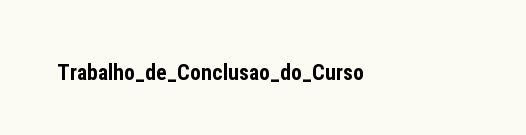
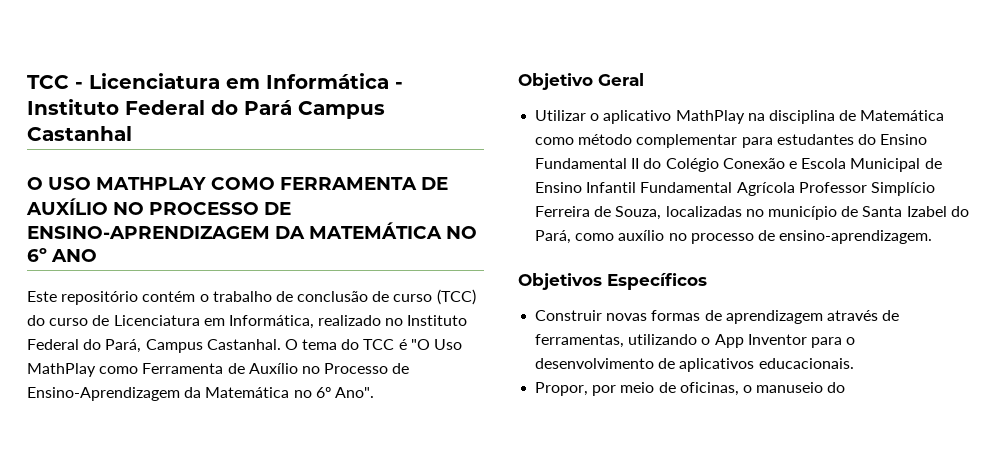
[57,63,364,82] Trabalho_de_Conclusao_do_Curso -> [27,73,403,89] [27,99,385,119] [27,126,132,141] [27,177,448,190] [26,198,291,215] [27,222,477,239] [27,248,97,262] [27,289,476,305] [27,315,468,329] [27,339,463,353] [27,363,410,377] [27,387,374,401] [518,73,644,90] [535,110,945,124] [535,134,928,148] [535,158,942,172] [535,182,935,196] [535,206,969,220] [535,230,933,244] [518,273,707,290] [535,310,900,324] [535,334,856,348] [535,358,854,372] [535,382,846,396] TCC - Licenciatura em Informática - Instituto Federal do Pará Campus Castanhal // O USO MATHPLAY COMO FERRAMENTA DE AUXÍLIO NO PROCESSO DE ENSINO-APRENDIZAGEM DA MATEMÁTICA NO 6º ANO // Este repositório contém o trabalho de conclusão de curso (TCC) do curso de Licenciatura em Informática, realizado no Instituto Federal do Pará, Campus Castanhal. O tema do TCC é "O Uso MathPlay como Ferramenta de Auxílio no Processo de Ensino-Aprendizagem da Matemática no 6º Ano". // Objetivo Geral // Utilizar o aplicativo MathPlay na disciplina de Matemática como método complementar para estudantes do Ensino Fundamental II do Colégio Conexão e Escola Municipal de Ensino Infantil Fundamental Agrícola Professor Simplício Ferreira de Souza, localizadas no município de Santa Izabel do Pará, como auxílio no processo de ensino-aprendizagem. // Objetivos Específicos // Construir novas formas de aprendizagem através de ferramentas, utilizando o App Inventor para o desenvolvimento de aplicativos educacionais. // Propor, por meio de oficinas, o manuseio do

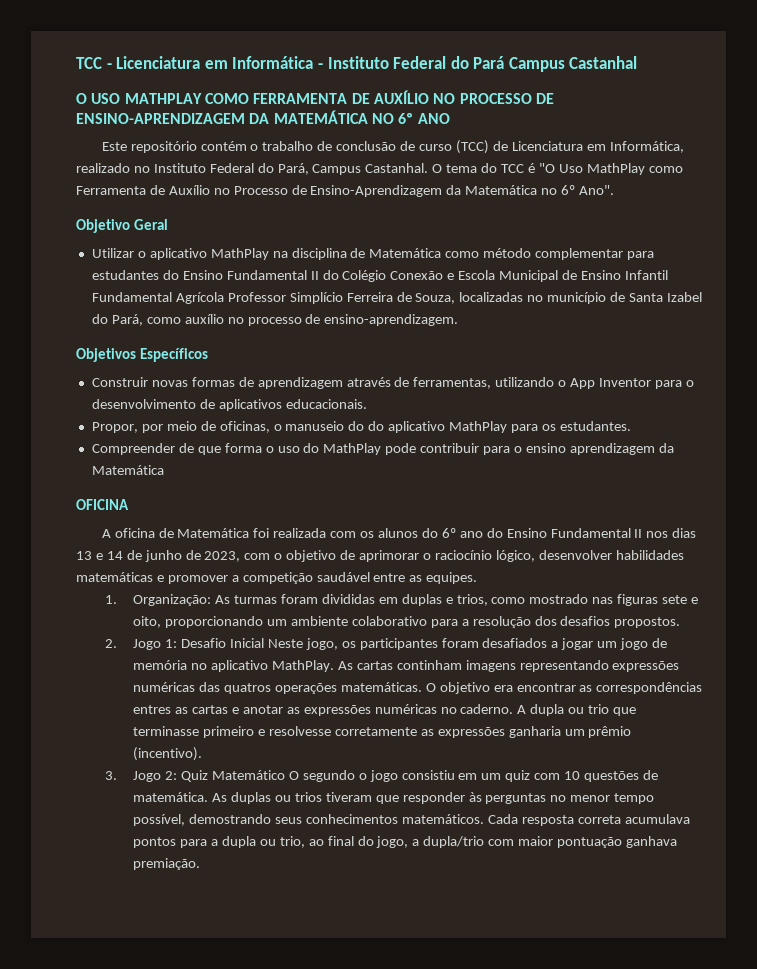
[27,315,89,326] do curso -> (489, 147) none
(846, 387) none -> [368,421,631,433] [91,443,674,455] [91,465,164,475] [76,499,129,510] [101,528,697,538] [76,550,684,562] [76,572,478,584] [104,594,699,606] [133,616,681,628] [104,638,668,650] [133,660,680,672] [133,682,703,694] [133,704,637,716] [133,726,632,738] [133,747,203,761] [104,770,658,782] [133,792,655,804] [133,814,690,826] [133,836,677,848] [133,858,201,870] do aplicativo MathPlay para os estudantes. // Compreender de que forma o uso do MathPlay pode contribuir para o ensino aprendizagem da Matemática // OFICINA // A oficina de Matemática foi realizada com os alunos do 6º ano do Ensino Fundamental II nos dias 13 e 14 de junho de 2023, com o objetivo de aprimorar o raciocínio lógico, desenvolver habilidades matemáticas e promover a competição saudável entre as equipes. // 1. Organização: As turmas foram divididas em duplas e trios, como mostrado nas figuras sete e oito, proporcionando um ambiente colaborativo para a resolução dos desafios propostos. // 2. Jogo 1: Desafio Inicial Neste jogo, os participantes foram desafiados a jogar um jogo de memória no aplicativo MathPlay. As cartas continham imagens representando expressões numéricas das quatros operações matemáticas. O objetivo era encontrar as correspondências entres as cartas e anotar as expressões numéricas no caderno. A dupla ou trio que terminasse primeiro e resolvesse corretamente as expressões ganharia um prêmio (incentivo). // 3. Jogo 2: Quiz Matemático O segundo o jogo consistiu em um quiz com 10 questões de matemática. As duplas ou trios tiveram que responder às perguntas no menor tempo possível, demostrando seus conhecimentos matemáticos. Cada resposta correta acumulava pontos para a dupla ou trio, ao final do jogo, a dupla/trio com maior pontuação ganhava premiação.

